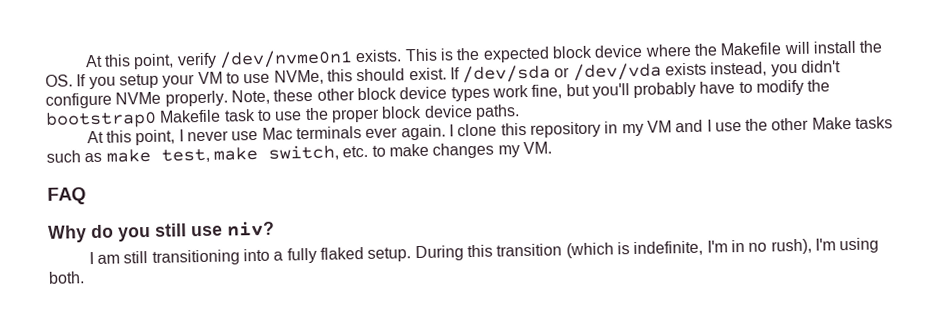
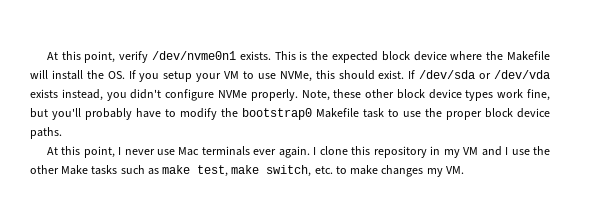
[47,187,86,205] [48,220,275,243] [88,237,880,266] [48,271,85,284] // FAQ // Why do you still use niv? // I am still transitioning into a fully flaked setup. During this transition (which is indefinite, I'm in no rush), I'm using both. -> (464, 170) none

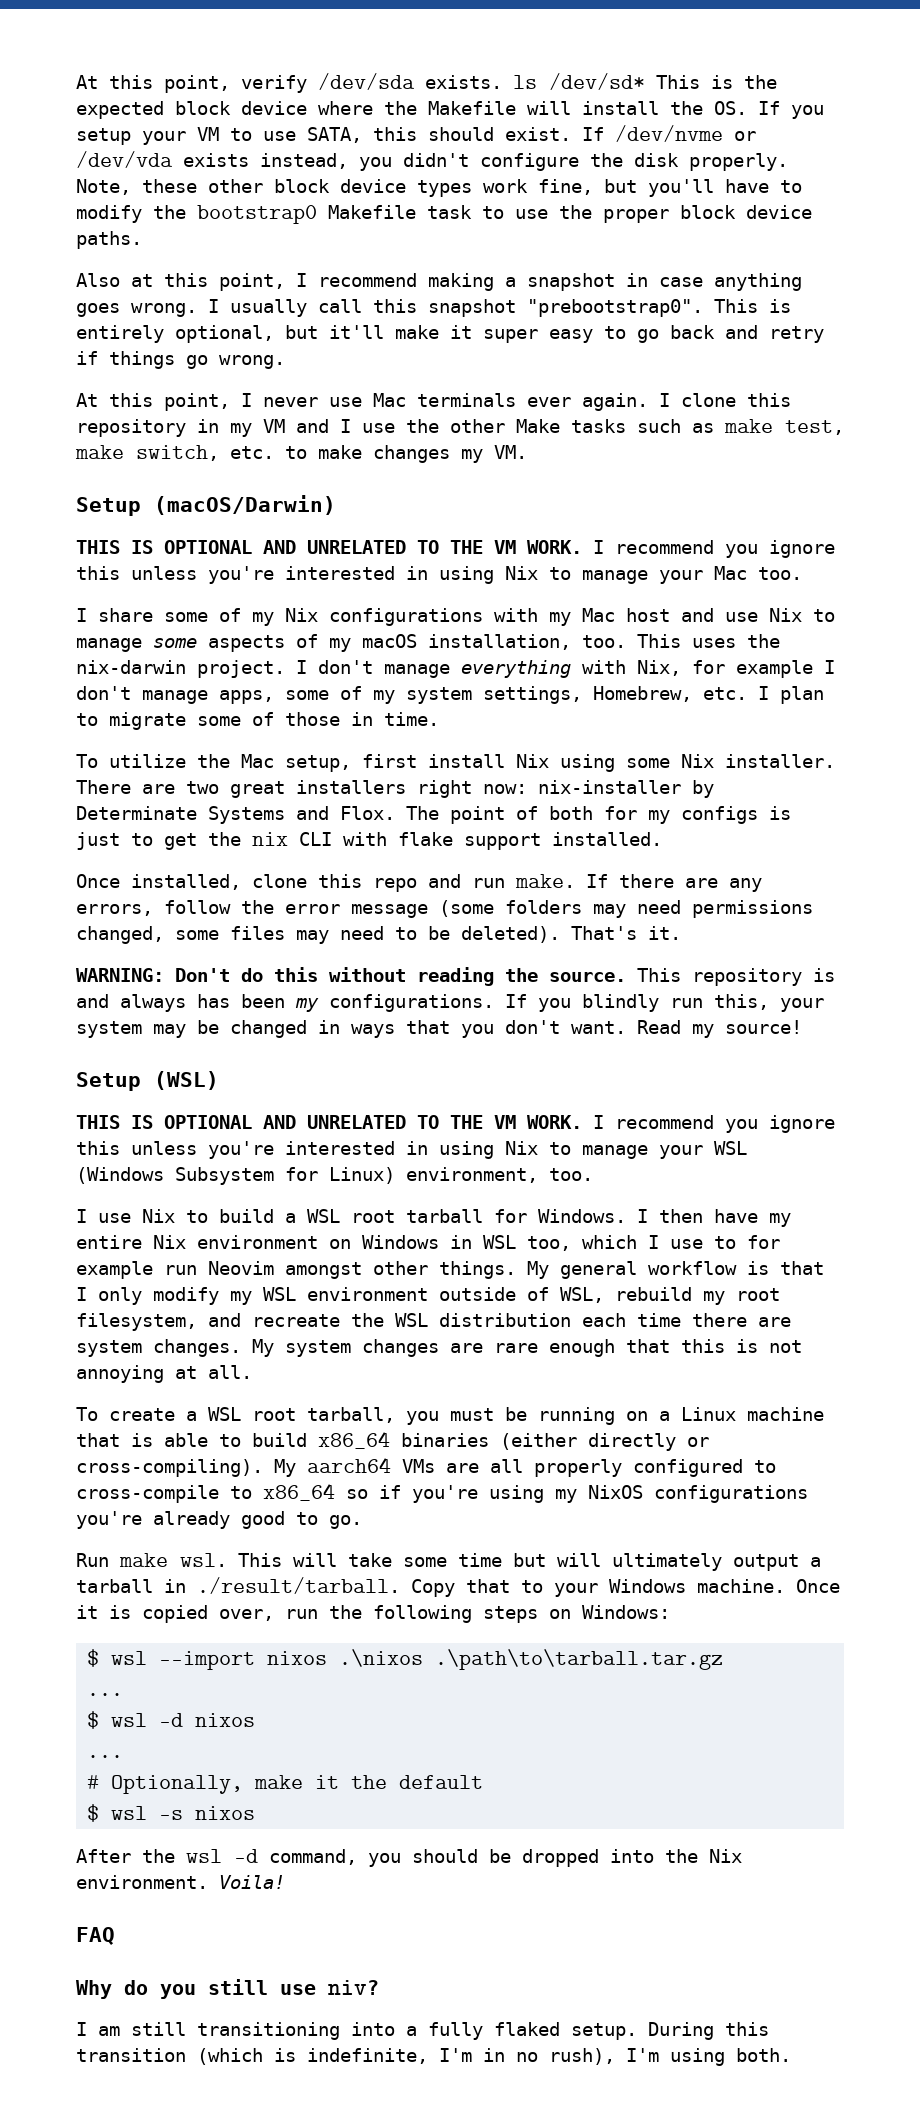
[151,51,271,60] /dev/nvme0n1 exists. -> [318,73,645,90] /dev/sda exists. ls /dev/sd*
[279,71,312,82] NVMe, -> [307,127,362,143] SATA,
[419,70,476,79] /dev/sda -> [615,125,723,142] /dev/nvme
[217,90,247,98] NVMe -> [590,153,679,167] the disk
[85,108,132,120] probably -> (714, 188) none
(62, 133) none -> [76,273,802,291] [76,299,791,317] [76,325,824,343] [76,351,285,369] // Also at this point, I recommend making a snapshot in case anything goes wrong. I usually call this snapshot "prebootstrap0". This is entirely optional, but it'll make it super easy to go back and retry if things go wrong.
(464, 170) none -> [76,495,336,516] [76,540,835,558] [76,566,802,584] [76,608,835,626] [76,634,780,652] [76,660,835,678] [76,686,824,704] [76,712,439,730] [76,754,835,772] [76,780,714,798] [76,806,791,824] [76,832,662,850] [76,874,762,892] [76,900,813,918] [76,926,681,944] [76,967,835,986] [76,994,824,1012] [76,1020,802,1038] [76,1071,219,1091] [76,1115,835,1133] [76,1141,747,1159] [76,1167,593,1185] [76,1209,791,1227] [76,1235,780,1251] [76,1261,824,1279] [76,1287,780,1305] [76,1313,791,1331] [76,1339,802,1357] [76,1365,252,1383] [76,1407,824,1425] [76,1431,709,1451] [76,1457,776,1477] [76,1483,808,1503] [76,1511,362,1529] [76,1553,821,1571] [76,1577,840,1597] [76,1605,670,1623] [87,1649,724,1670] [87,1693,124,1696] [87,1711,256,1729] [87,1755,124,1758] [87,1775,484,1794] [87,1804,256,1822] [76,1849,742,1867] [76,1875,285,1889] [76,1927,115,1945] [76,1979,379,1999] [76,2022,769,2040] [76,2048,791,2066] // Setup (macOS/Darwin) // THIS IS OPTIONAL AND UNRELATED TO THE VM WORK. I recommend you ignore this unless you're interested in using Nix to manage your Mac too. // I share some of my Nix configurations with my Mac host and use Nix to manage some aspects of my macOS installation, too. This uses the nix-darwin project. I don't manage everything with Nix, for example I don't manage apps, some of my system settings, Homebrew, etc. I plan to migrate some of those in time. // To utilize the Mac setup, first install Nix using some Nix installer. There are two great installers right now: nix-installer by Determinate Systems and Flox. The point of both for my configs is just to get the nix CLI with flake support installed. // Once installed, clone this repo and run make. If there are any errors, follow the error message (some folders may need permissions changed, some files may need to be deleted). That's it. // WARNING: Don't do this without reading the source. This repository is and always has been my configurations. If you blindly run this, your system may be changed in ways that you don't want. Read my source! // Setup (WSL) // THIS IS OPTIONAL AND UNRELATED TO THE VM WORK. I recommend you ignore this unless you're interested in using Nix to manage your WSL (Windows Subsystem for Linux) environment, too. // I use Nix to build a WSL root tarball for Windows. I then have my entire Nix environment on Windows in WSL too, which I use to for example run Neovim amongst other things. My general workflow is that I only modify my WSL environment outside of WSL, rebuild my root filesystem, and recreate the WSL distribution each time there are system changes. My system changes are rare enough that this is not annoying at all. // To create a WSL root tarball, you must be running on a Linux machine that is able to build x86_64 binaries (either directly or cross-compiling). My aarch64 VMs are all properly configured to cross-compile to x86_64 so if you're using my NixOS configurations you're already good to go. // Run make wsl. This will take some time but will ultimately output a tarball in ./result/tarball. Copy that to your Windows machine. Once it is copied over, run the following steps on Windows: // $ wsl --import nixos .\nixos .\path\to\tarball.tar.gz // ... // $ wsl -d nixos // ... // # Optionally, make it the default // $ wsl -s nixos // After the wsl -d command, you should be dropped into the Nix environment. Voila! // FAQ // Why do you still use niv? // I am still transitioning into a fully flaked setup. During this transition (which is indefinite, I'm in no rush), I'm using both.

